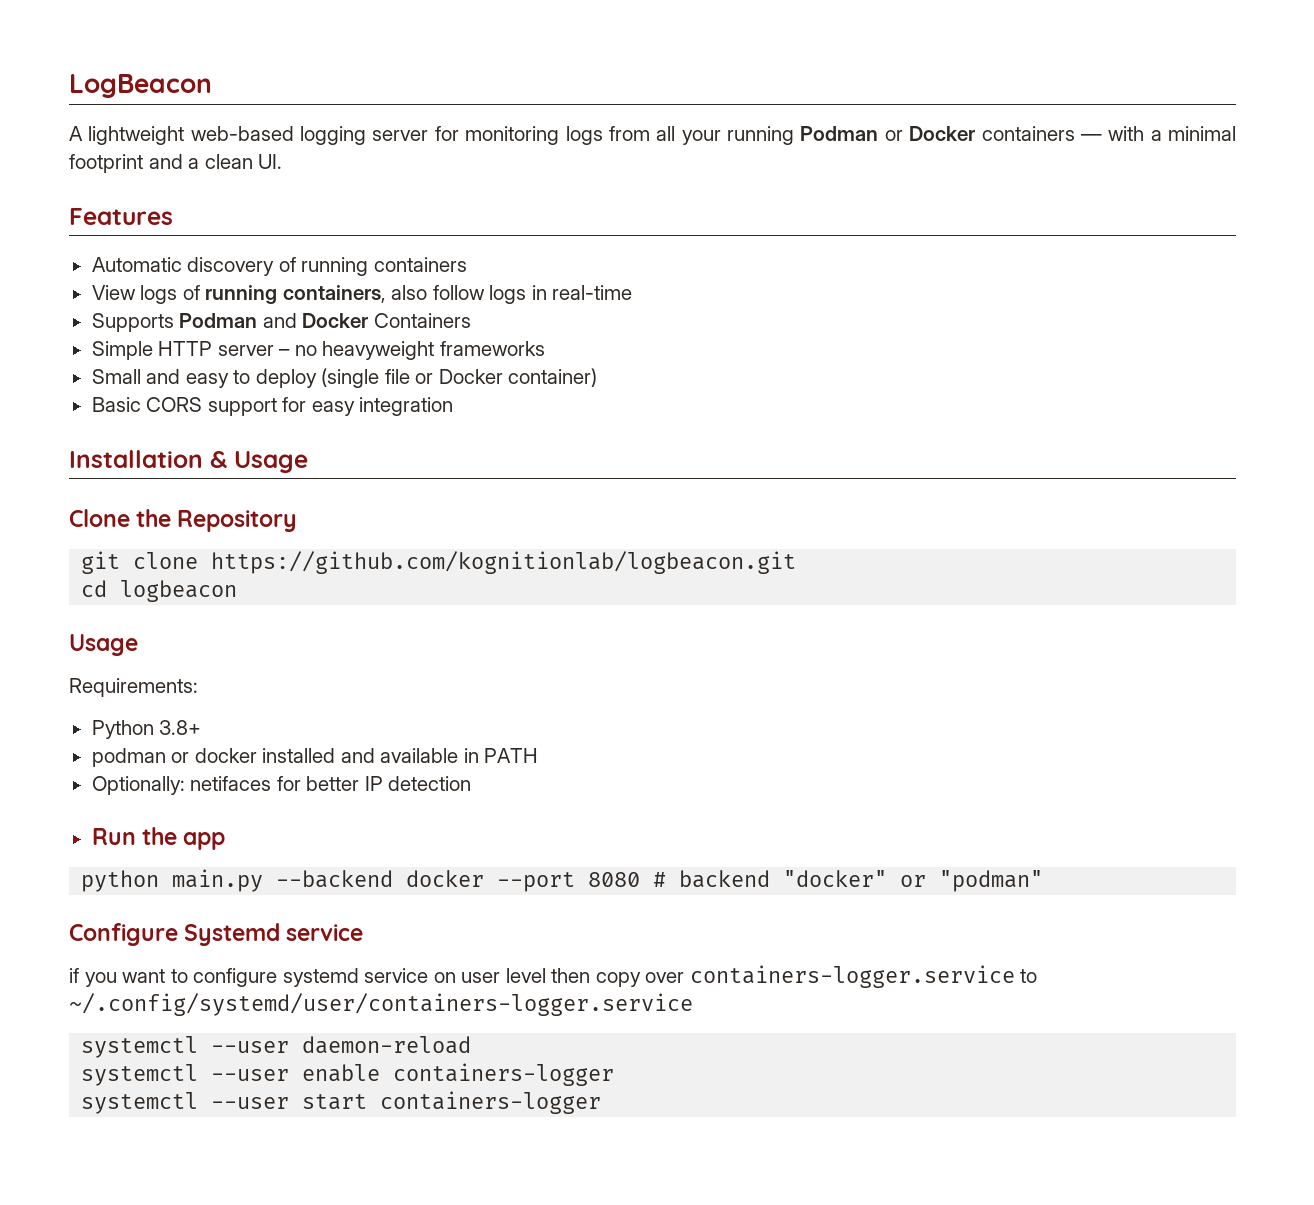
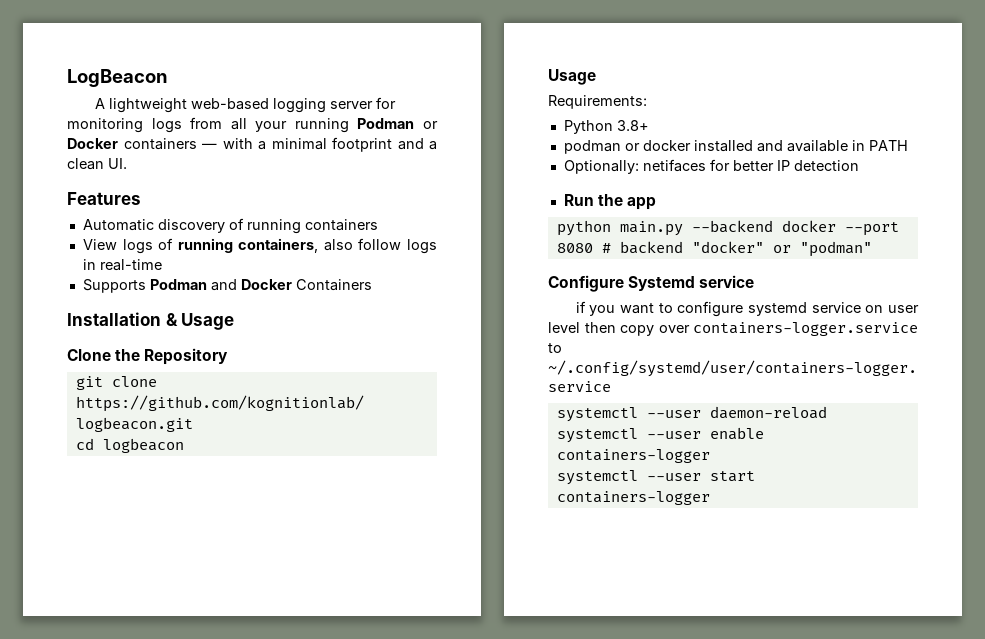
[91,341,545,360] [91,368,598,388] [91,397,454,416] // Simple HTTP server – no heavyweight frameworks // Small and easy to deploy (single file or Docker container) // Basic CORS support for easy integration -> (372, 285) none

